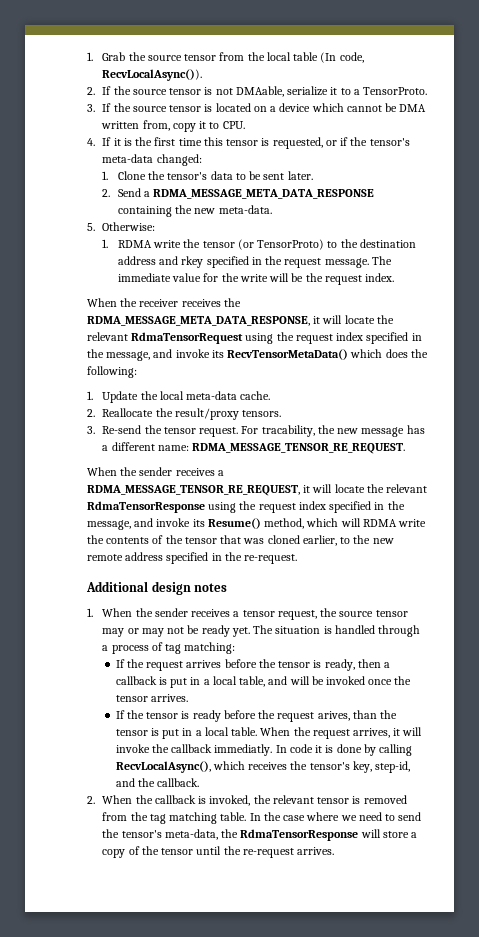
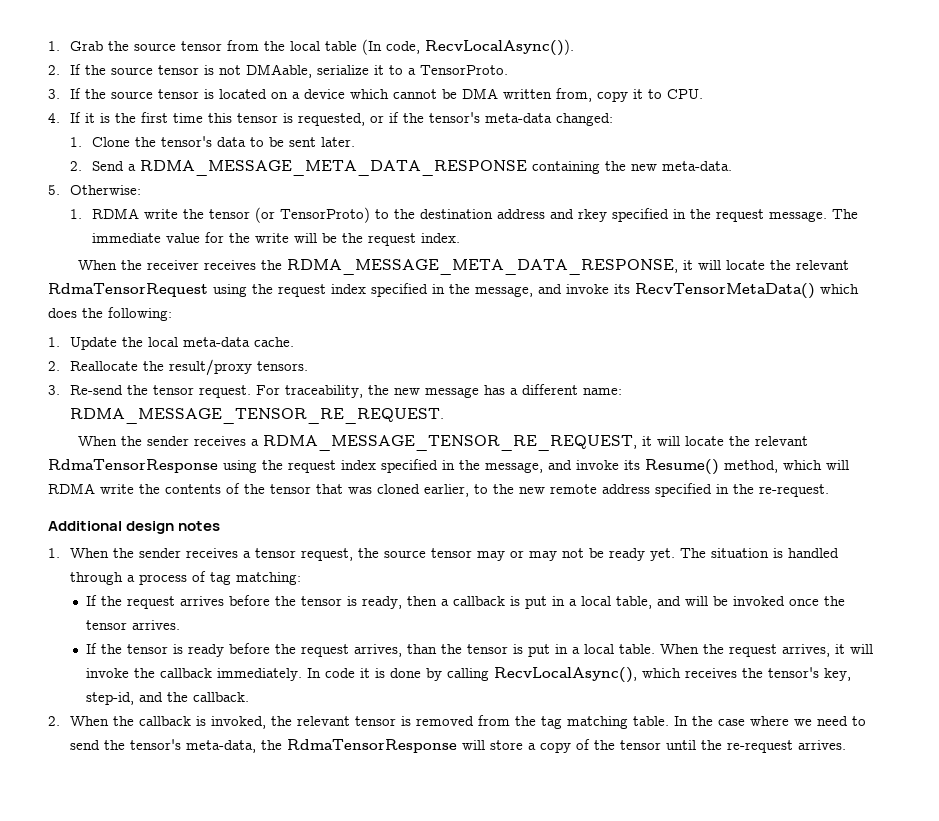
[261,425,315,437] tracability, -> [284,385,363,398] traceability,
[317,711,350,721] arives, -> [354,644,403,657] arrives,
[214,744,273,756] immediatly. -> [217,668,303,681] immediately.

